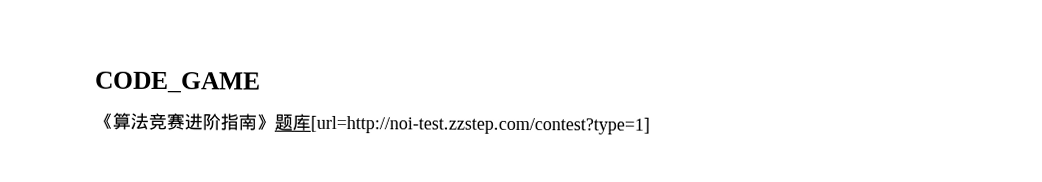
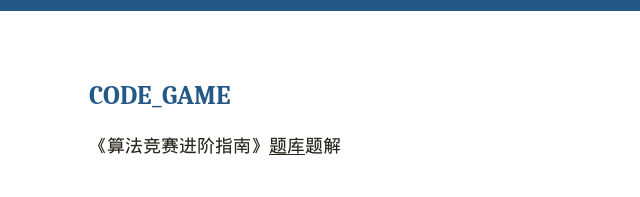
[310,115,650,135] [url=http://noi-test.zzstep.com/contest?type=1] -> [305,137,341,154] 题解

